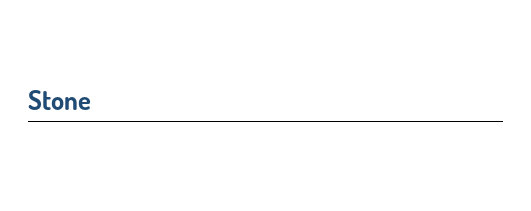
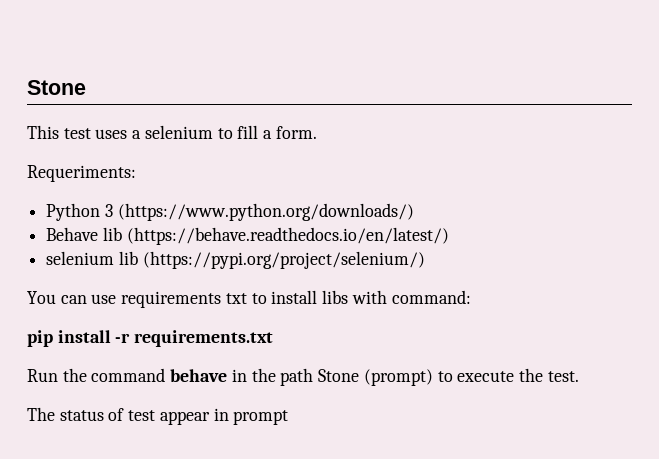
[28,90,91,110] Stone -> [27,80,86,95] [27,125,317,139] [27,165,136,182] [46,203,414,221] [46,227,449,245] [46,251,425,269] [27,290,471,308] [27,330,274,347] [27,368,579,386] [27,407,289,425] Stone // This test uses a selenium to fill a form. // Requeriments: // Python 3 (https://www.python.org/downloads/) // Behave lib (https://behave.readthedocs.io/en/latest/) // selenium lib (https://pypi.org/project/selenium/) // You can use requirements txt to install libs with command: // pip install -r requirements.txt // Run the command behave in the path Stone (prompt) to execute the test. // The status of test appear in prompt

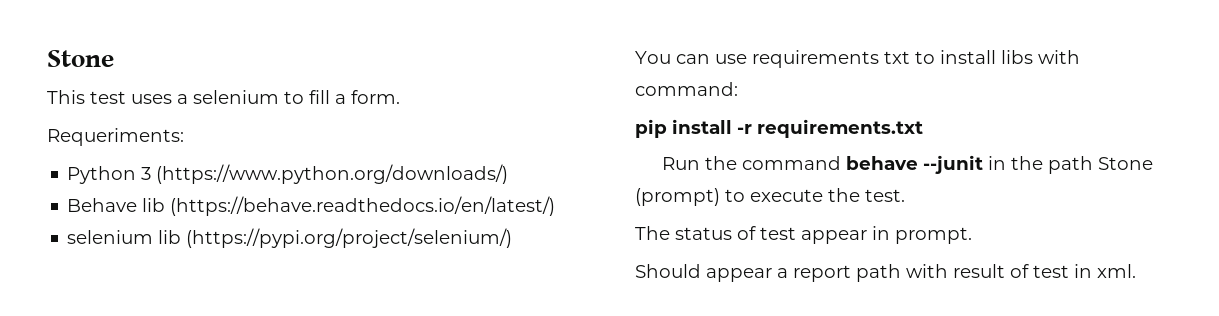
(228, 375) none -> [923,155,984,174] --junit
[233,410,289,425] prompt -> [895,227,972,244] [635,264,1136,282] prompt. // Should appear a report path with result of test in xml.

